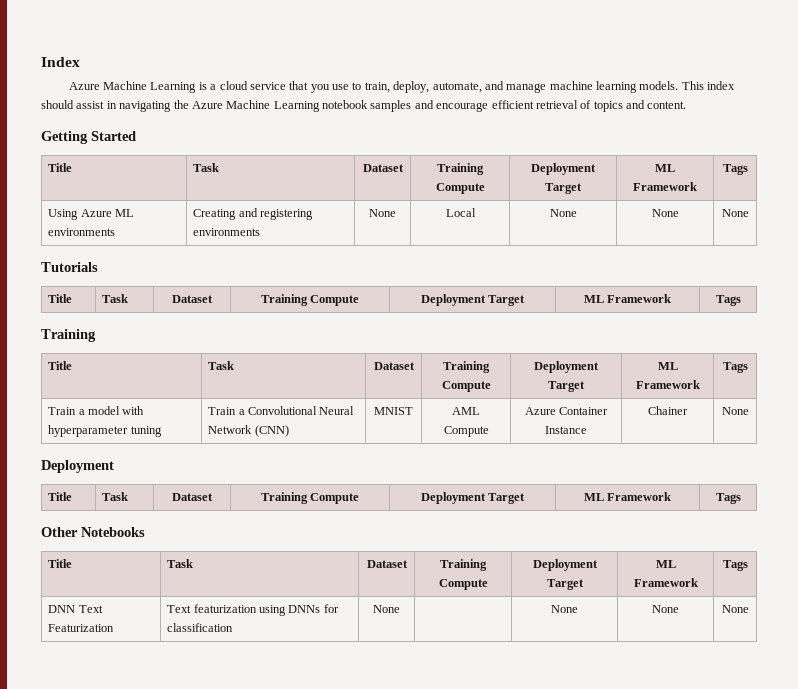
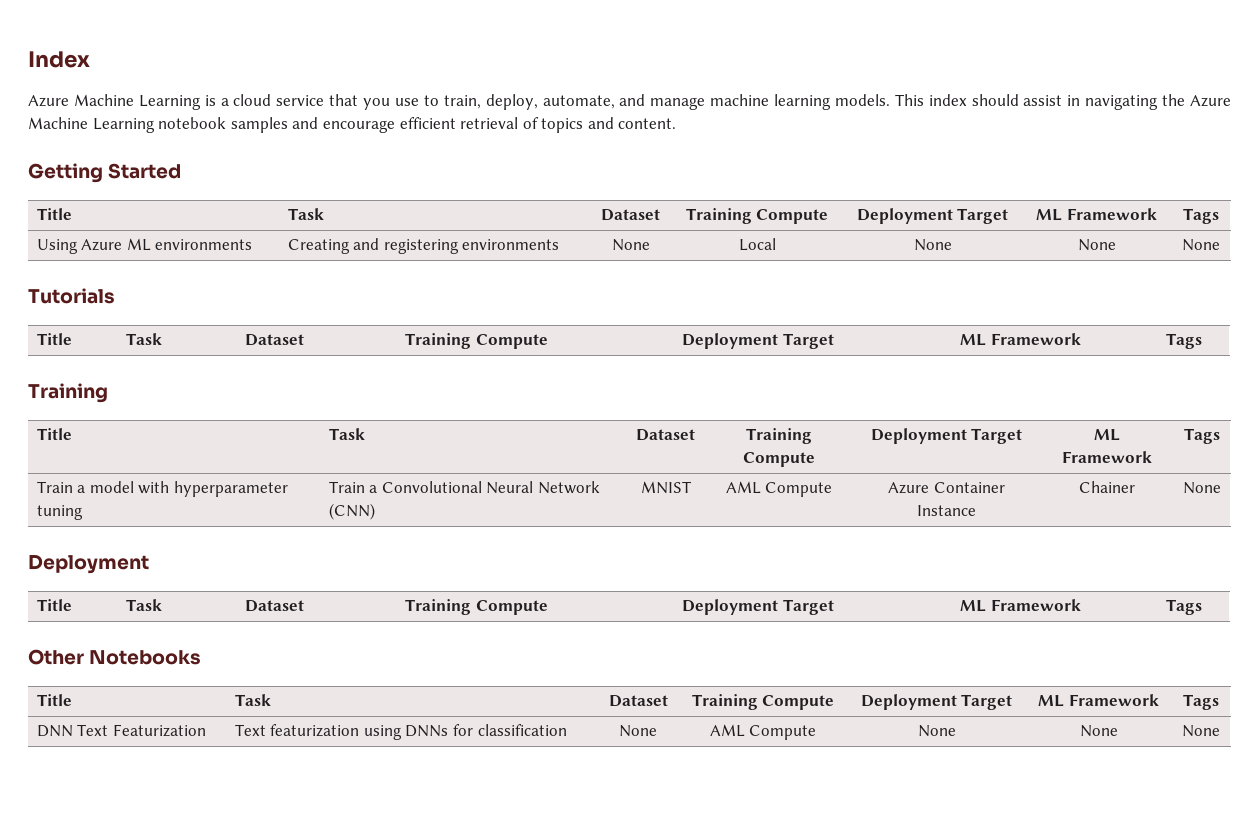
(400, 609) none -> [709,724,817,740] AML Compute

